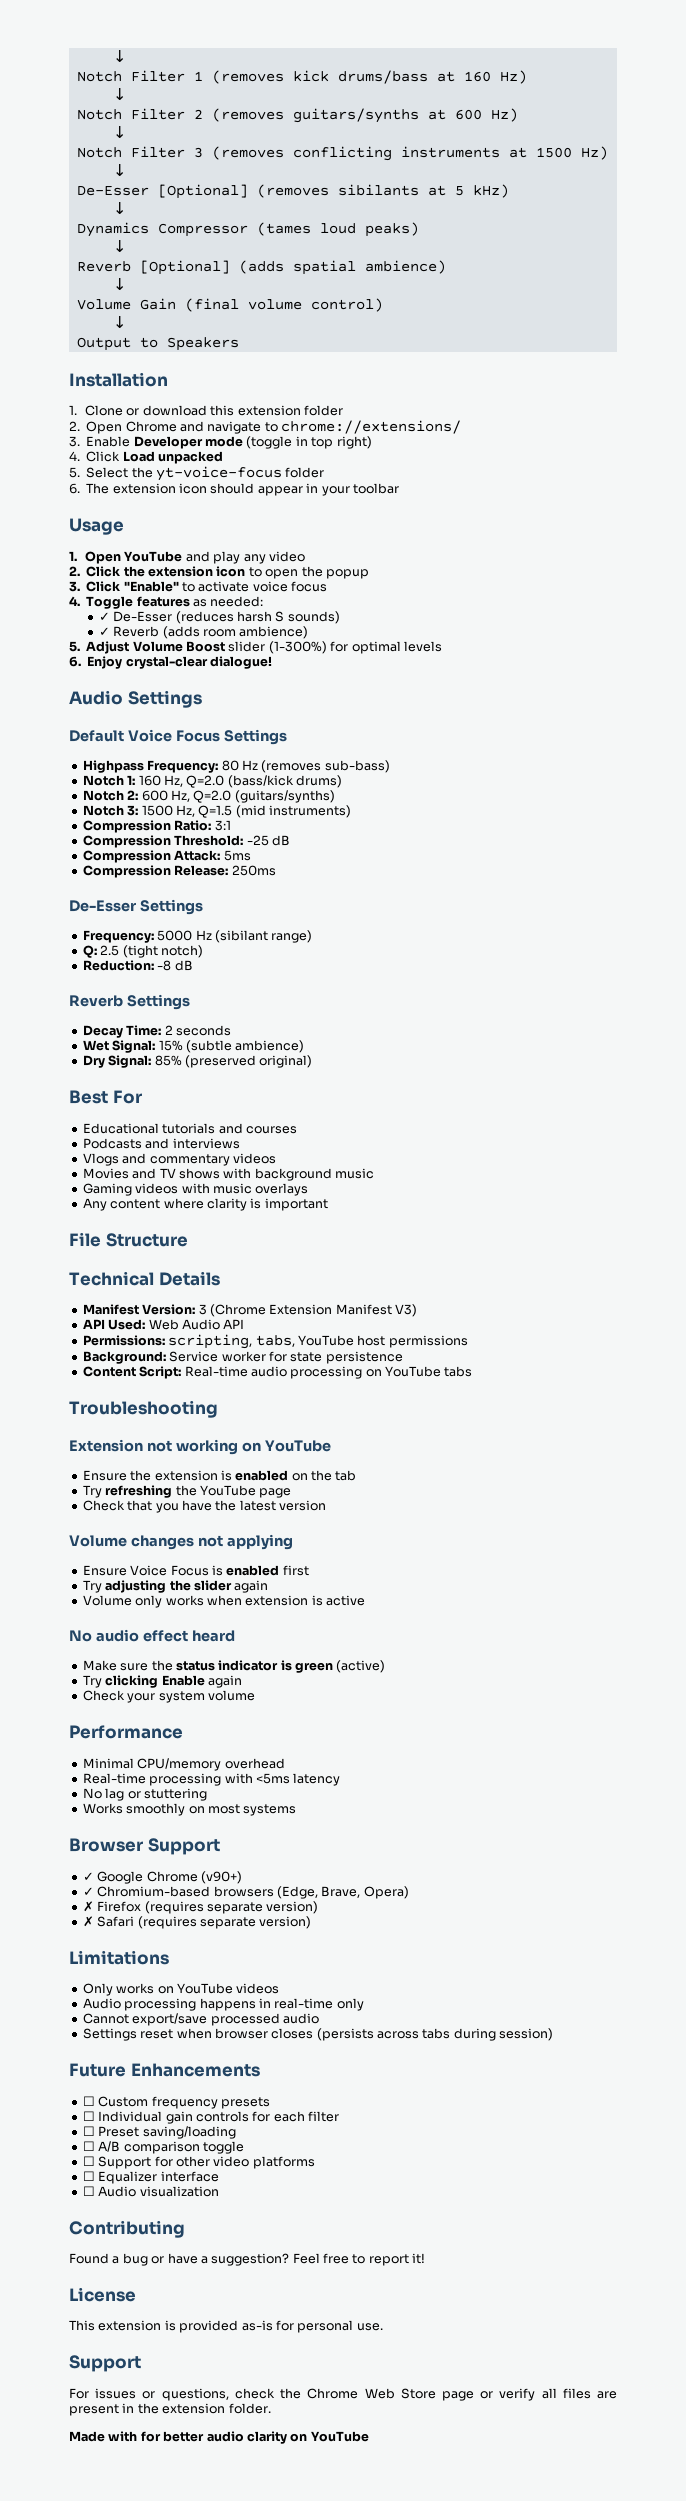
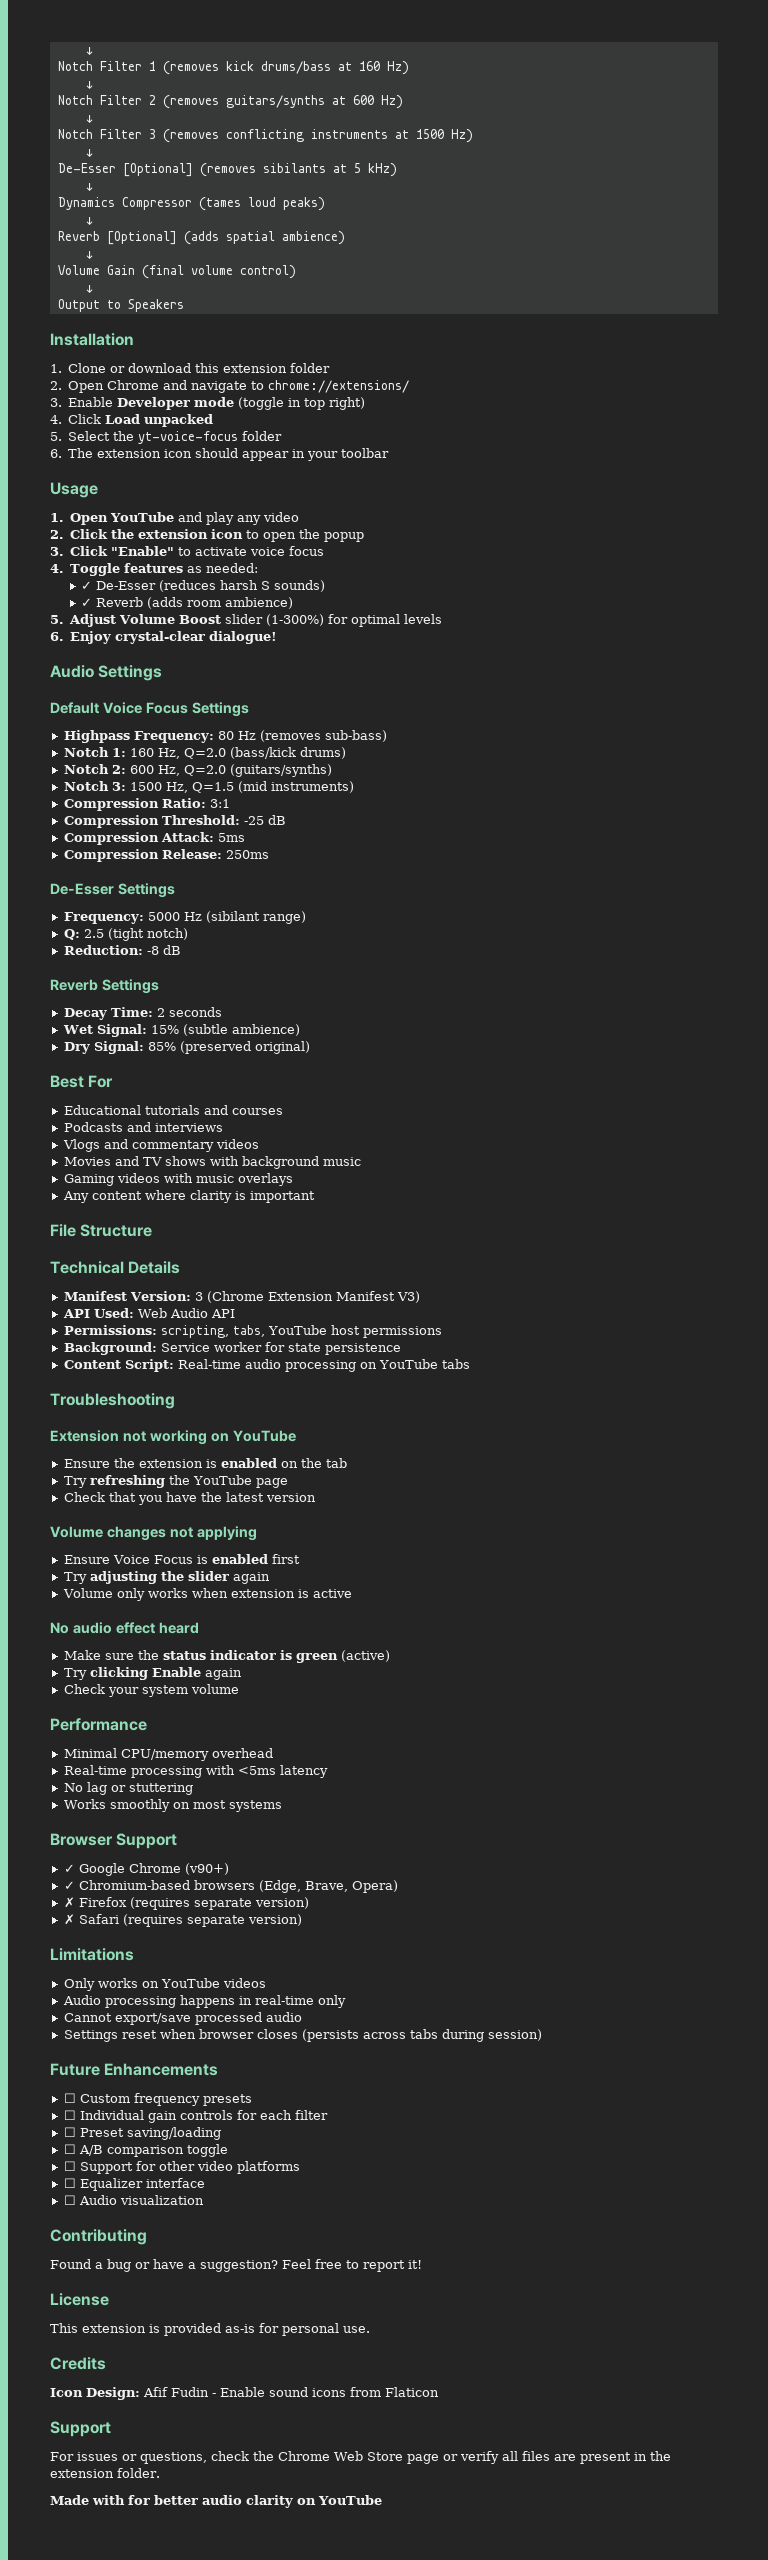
(383, 2327) none -> [50,2357,106,2370] [50,2387,439,2400] // Credits // Icon Design: Afif Fudin - Enable sound icons from Flaticon

